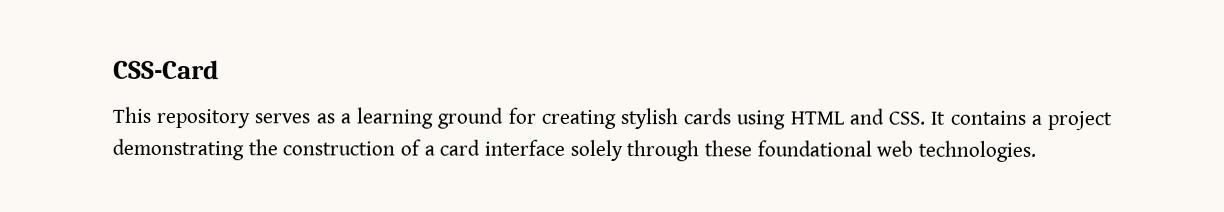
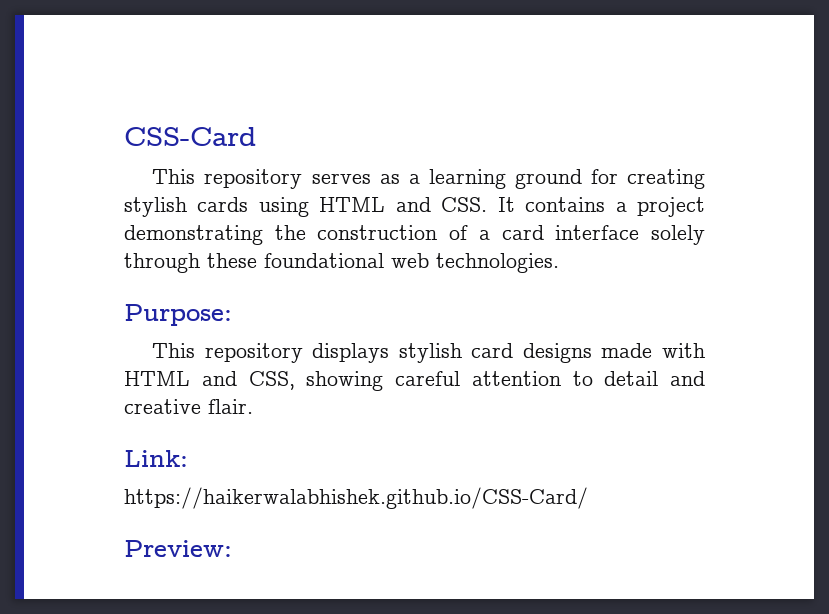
(1037, 151) none -> [124,304,232,326] [152,343,705,363] [124,371,705,391] [124,399,253,414] [124,450,188,467] [124,487,588,509] [124,540,232,557] // Purpose: // This repository displays stylish card designs made with HTML and CSS, showing careful attention to detail and creative flair. // Link: // https://haikerwalabhishek.github.io/CSS-Card/ // Preview:

